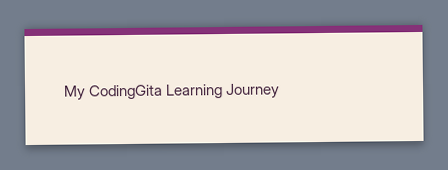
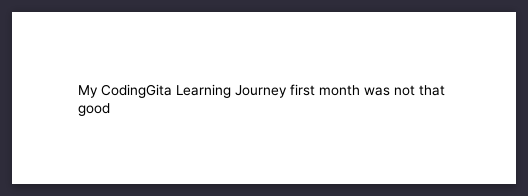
(281, 91) none -> [290,84,445,96] [78,103,110,116] first month was not that good

